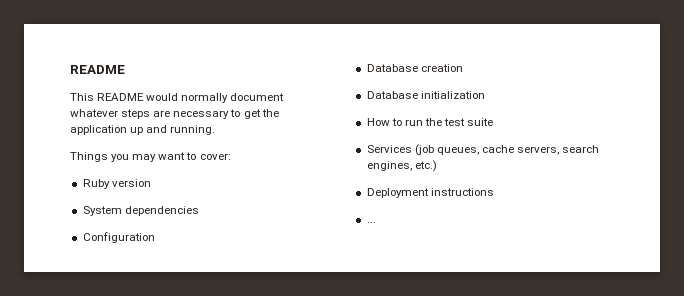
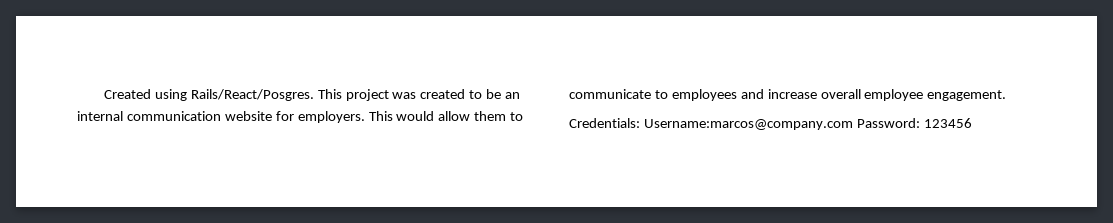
[70,65,125,74] [70,93,285,103] [70,109,279,119] [70,125,216,135] [70,152,231,162] [82,179,151,189] [82,206,199,216] [82,232,155,243] [366,64,463,72] [366,91,485,99] [366,118,494,126] [366,144,600,156] [366,160,437,172] [366,188,494,198] [366,222,376,223] README // This README would normally document whatever steps are necessary to get the application up and running. // Things you may want to cover: // Ruby version // System dependencies // Configuration // Database creation // Database initialization // How to run the test suite // Services (job queues, cache servers, search engines, etc.) // Deployment instructions // ... -> [103,89,521,101] [77,111,524,123] [569,89,1007,101] [569,118,972,130] Created using Rails/React/Posgres. This project was created to be an internal communication website for employers. This would allow them to communicate to employees and increase overall employee engagement. // Credentials: Username:marcos@company.com Password: 123456

